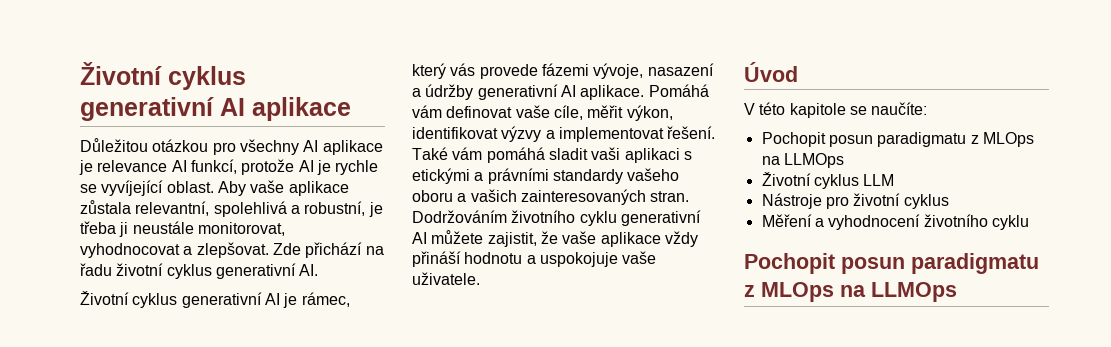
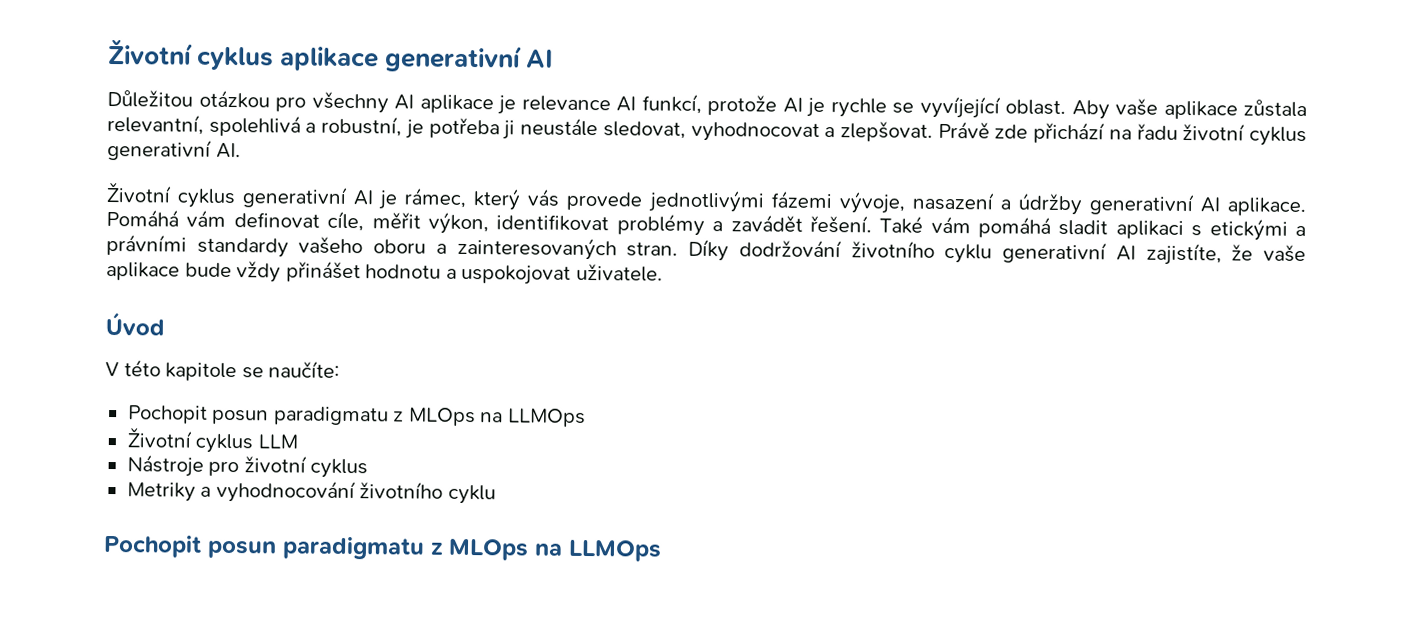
[80,62,246,90] [80,97,351,121] Životní cyklus generativní AI aplikace -> [108,38,555,73] Životní cyklus aplikace generativní AI
[80,221,116,234] třeba -> [428,117,500,139] potřeba
[197,222,285,236] monitorovat, -> [602,121,686,139] sledovat,
[272,243,301,255] Zde -> [937,120,1029,139] Právě zde
(538, 71) none -> [647,189,764,213] jednotlivými
[515,105,550,118] vaše -> (320, 220) none
[501,126,664,142] výzvy a implementovat -> [616,213,803,236] problémy a zavádět
[591,147,621,160] vaši -> (1109, 227) none
[470,189,517,202] vašich -> (447, 248) none
[412,210,507,223] Dodržováním -> [688,238,842,262] Díky dodržování
[431,230,537,247] můžete zajistit, -> [1145,242,1222,266] zajistíte,
[664,231,698,247] [412,251,657,267] vždy přináší hodnotu a uspokojuje vaše -> [184,260,572,285] bude vždy přinášet hodnotu a uspokojovat
[761,214,921,230] Měření a vyhodnocení -> [126,479,356,504] Metriky a vyhodnocování

